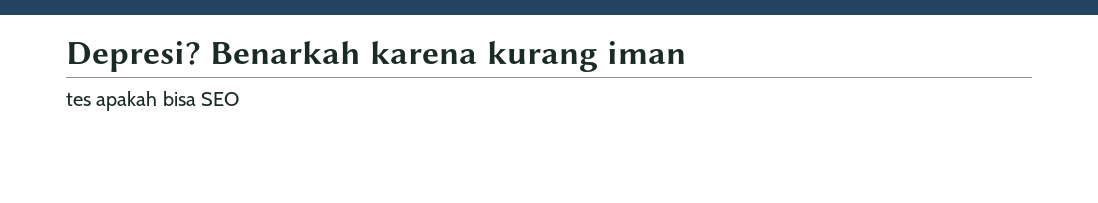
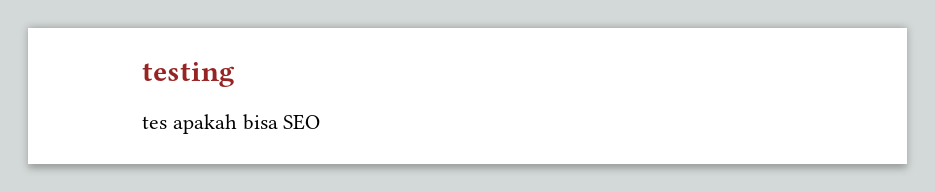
[66,41,686,72] Depresi? Benarkah karena kurang iman -> [142,62,235,87] testing

